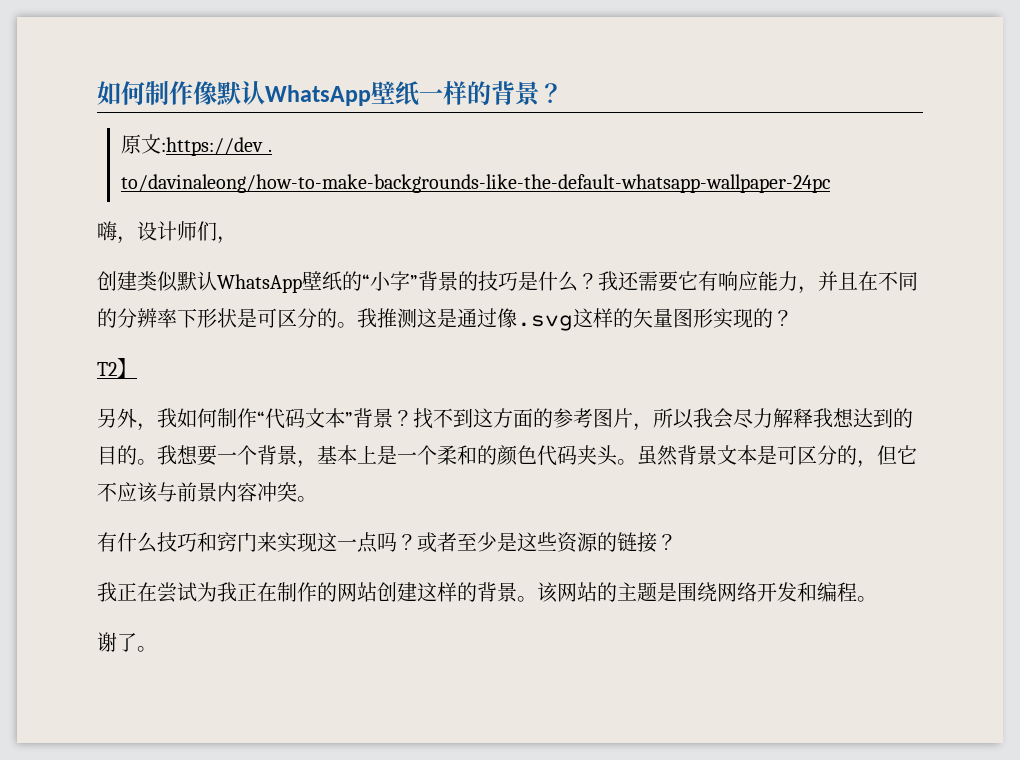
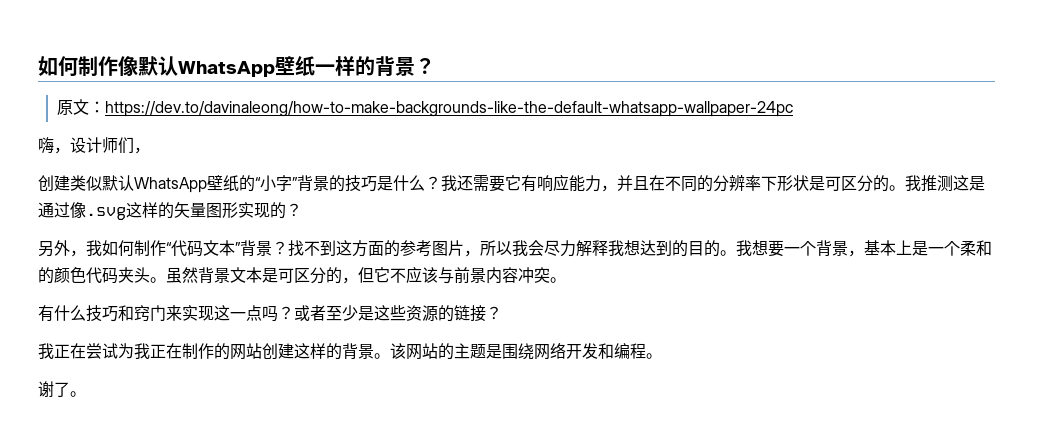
[161,137,272,156] [121,174,831,193] :https://dev . to/davinaleong/how-to-make-backgrounds-like-the-default-whatsapp-wallpaper-24pc -> [88,101,793,117] ：https://dev.to/davinaleong/how-to-make-backgrounds-like-the-default-whatsapp-wallpaper-24pc
[97,358,137,378] // T2】 -> (302, 210) none

